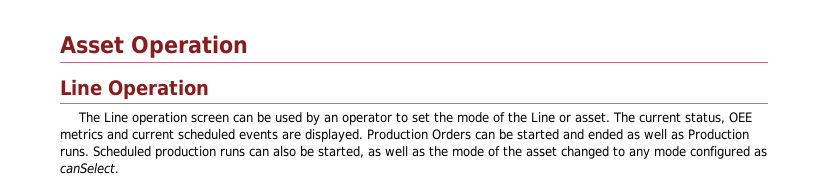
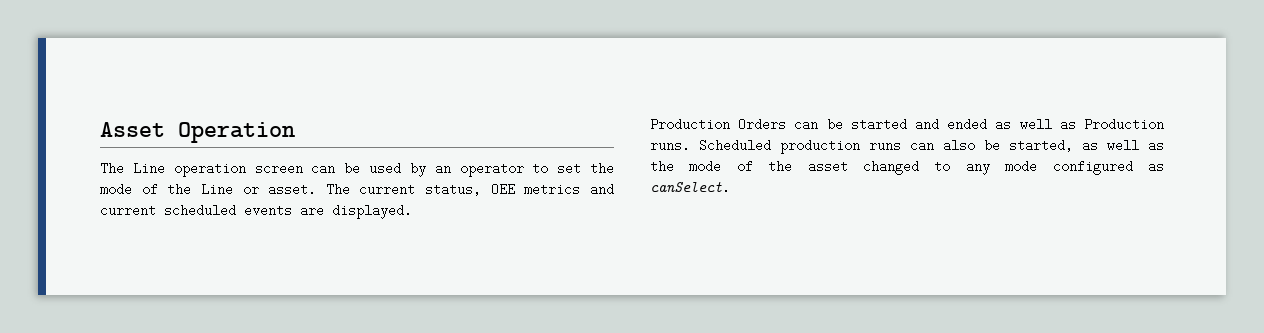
[60,79,209,100] // Line Operation -> (295, 132) none
(363, 135) none -> (412, 211) //

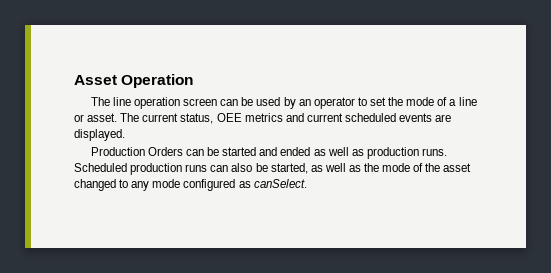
[132,162,165,175] Line -> [112,97,131,106] line
[167,183,233,196] the Line -> [449,97,477,106] a line
[1084,118,1164,131] Production -> [366,147,419,159] production

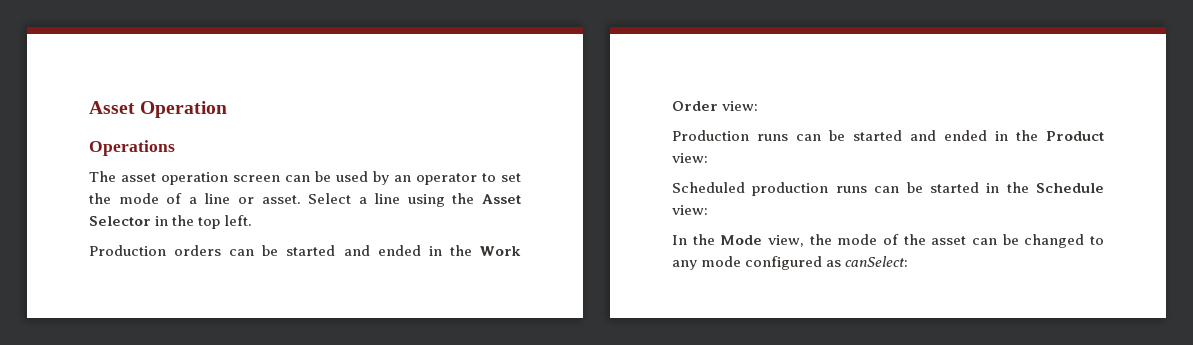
[90,97,131,106] // The line -> [89,140,175,156] [89,171,156,182] // Operations // The asset
[120,113,452,124] [74,129,125,141] [90,147,447,159] [74,163,361,175] The current status, OEE metrics and current scheduled events are displayed. // Production Orders can be started and ended as well as production runs. Scheduled production runs can also be started, as well as -> [308,193,521,207] [89,215,253,229] [89,245,521,256] [672,101,759,111] [672,130,1104,141] [672,153,708,163] [672,182,1104,196] [672,205,708,215] [672,234,804,247] Select a line using the Asset Selector in the top left. // Production orders can be started and ended in the Work Order view: // Production runs can be started and ended in the Product view: // Scheduled production runs can be started in the Schedule view: // In the Mode view,
(472, 167) none -> [972,234,1019,245] can be
[253,179,307,188] canSelect. -> [845,256,909,267] canSelect:

